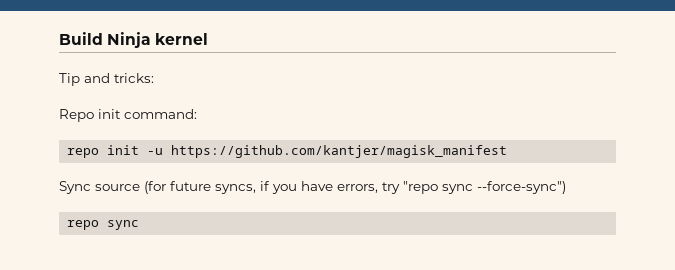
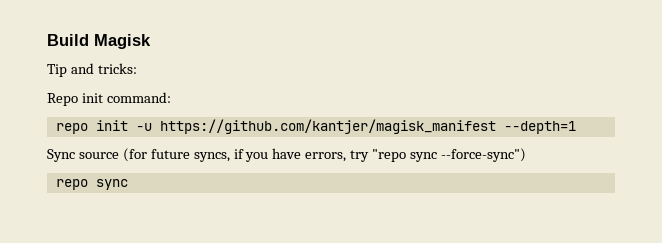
[107,32,209,48] Ninja kernel -> [94,34,151,49] Magisk
(508, 151) none -> [503,121,576,134] --depth=1

